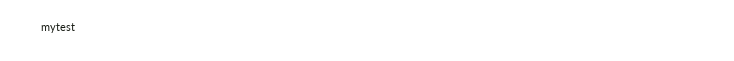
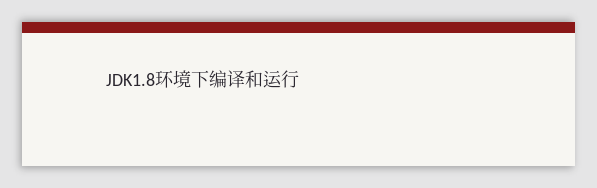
[41,23,75,33] mytest -> [106,70,299,88] JDK1.8环境下编译和运行

